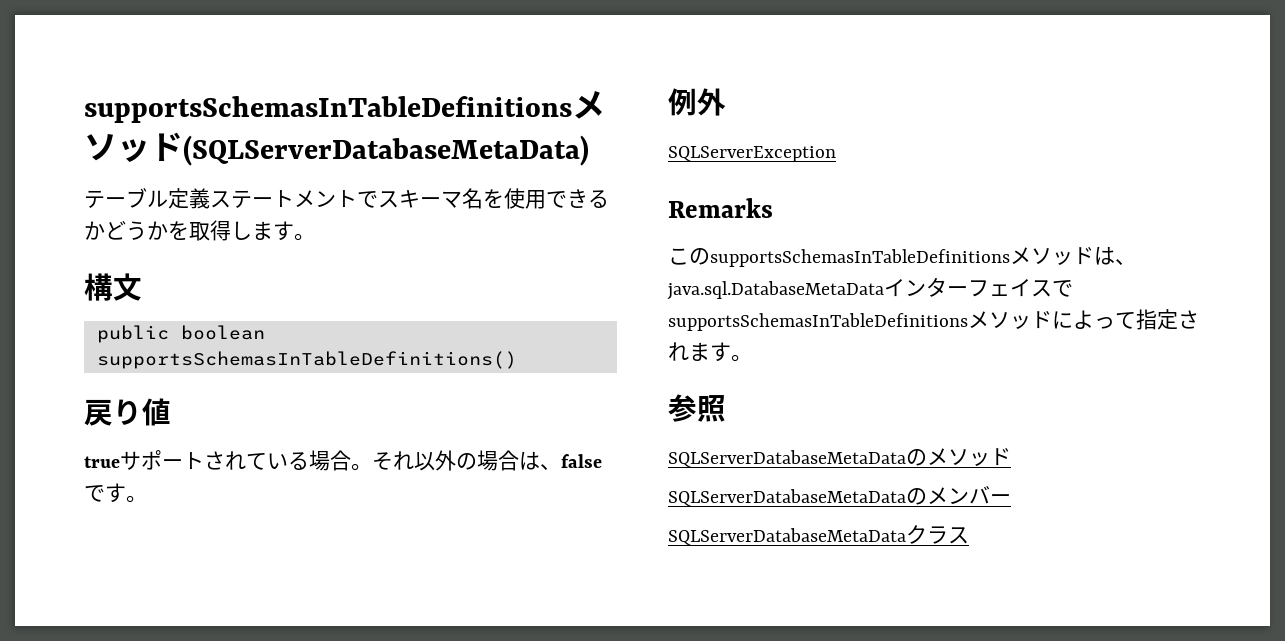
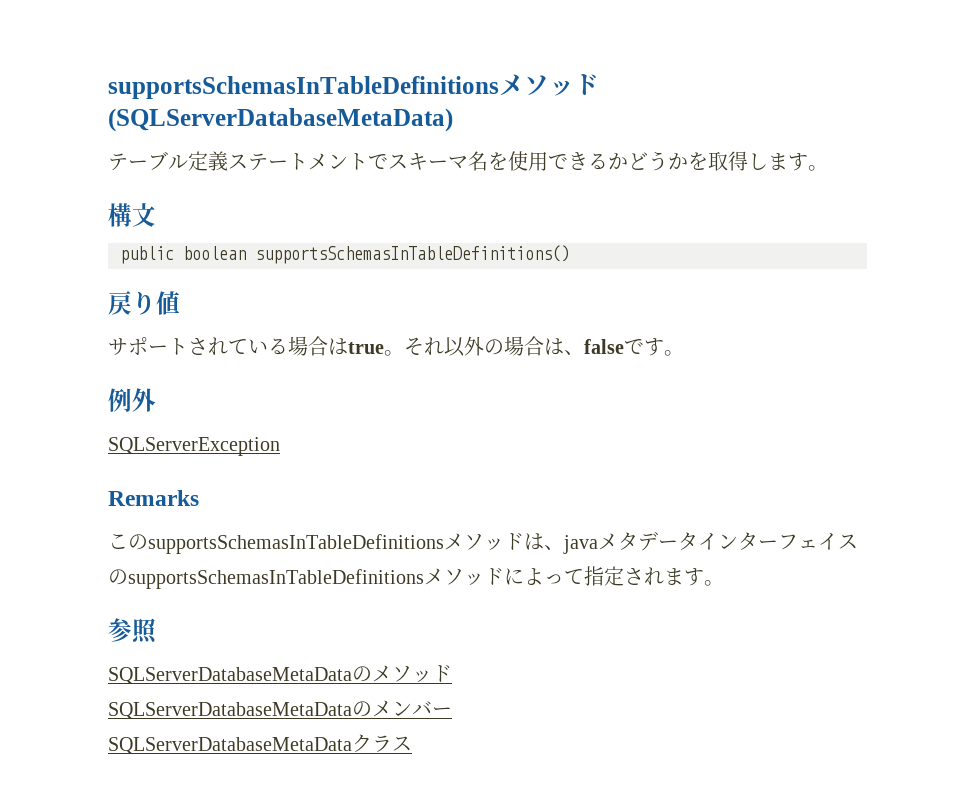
[84,456,120,468] true -> (180, 303) none
(351, 460) none -> [328,338,384,355] はtrue
[667,281,884,300] java.sql.DatabaseMetaData -> [563,531,698,554] javaメタデータ
[1052,280,1073,297] で -> [108,569,128,585] の

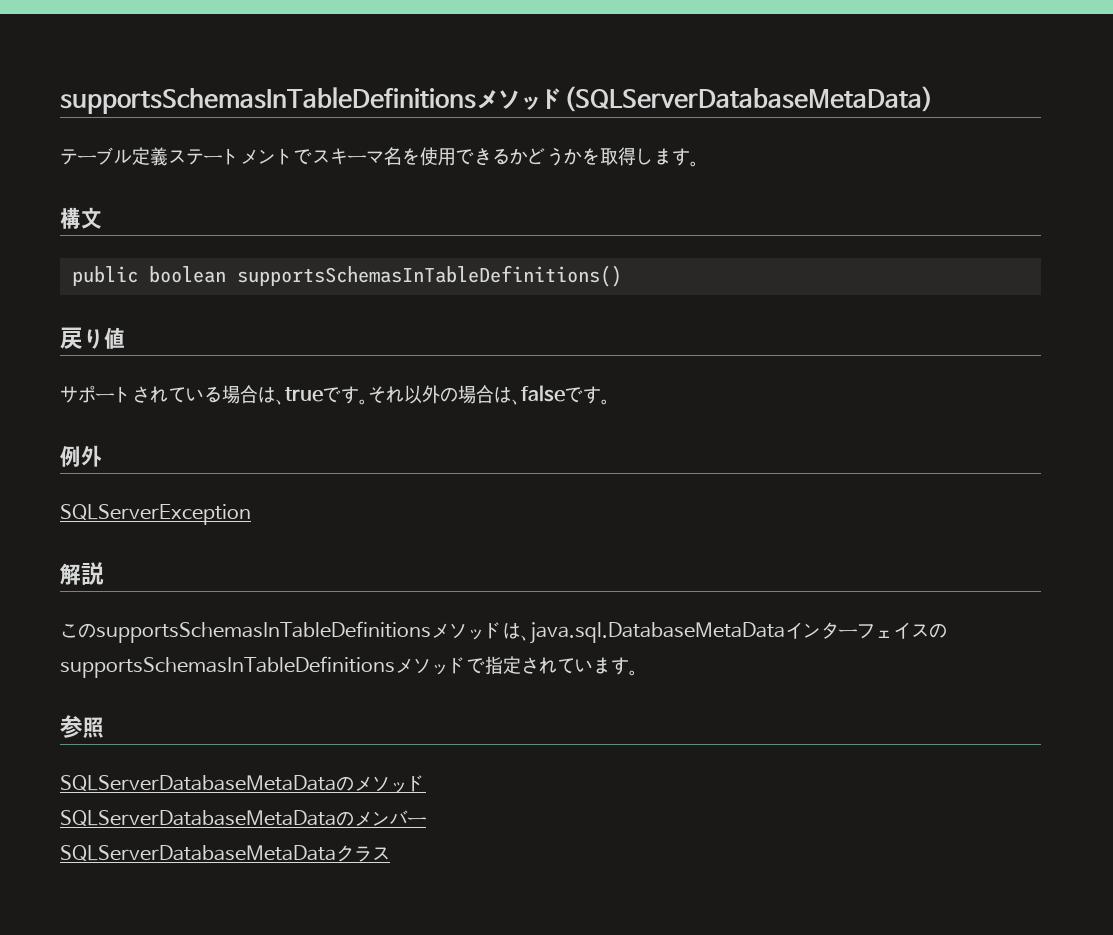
[348,342,384,354] true -> [276,386,359,405] 、trueです
[108,490,199,506] Remarks -> [60,562,104,585] 解説
[563,531,698,554] javaメタデータ -> [529,622,785,644] java.sql.DatabaseMetaData
[504,568,584,585] によって -> [466,658,485,674] で
(664, 576) none -> [556,658,593,674] てい

